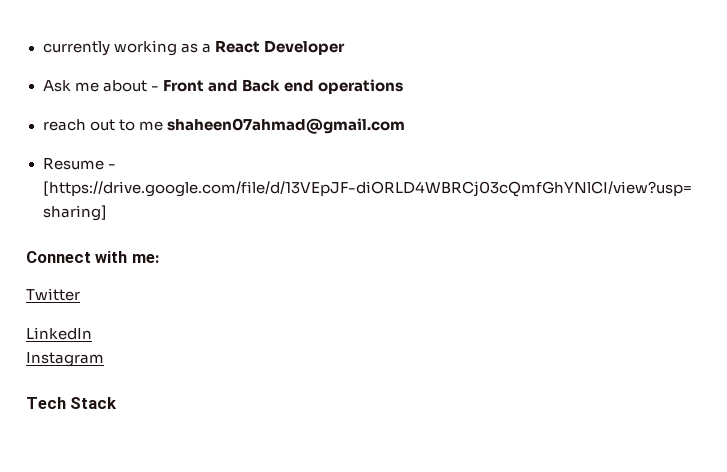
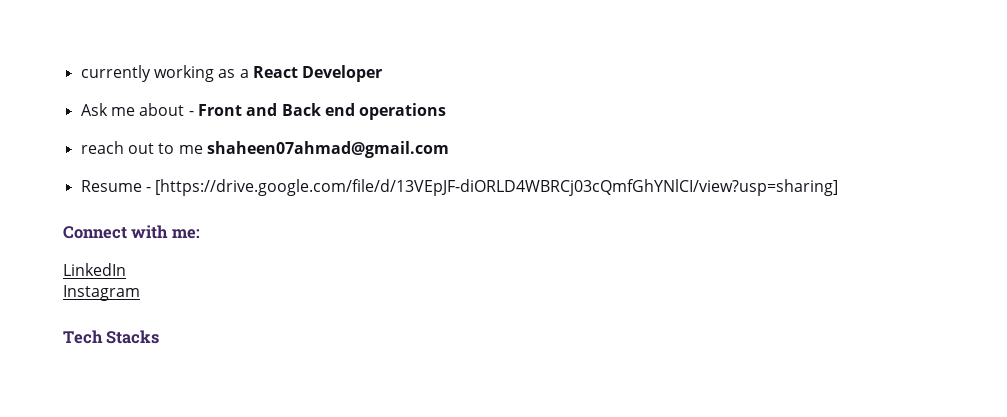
[26,288,80,301] // Twitter -> (200, 234) none
[70,397,118,409] Stack -> [106,330,160,344] Stacks

